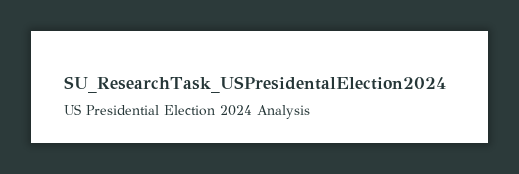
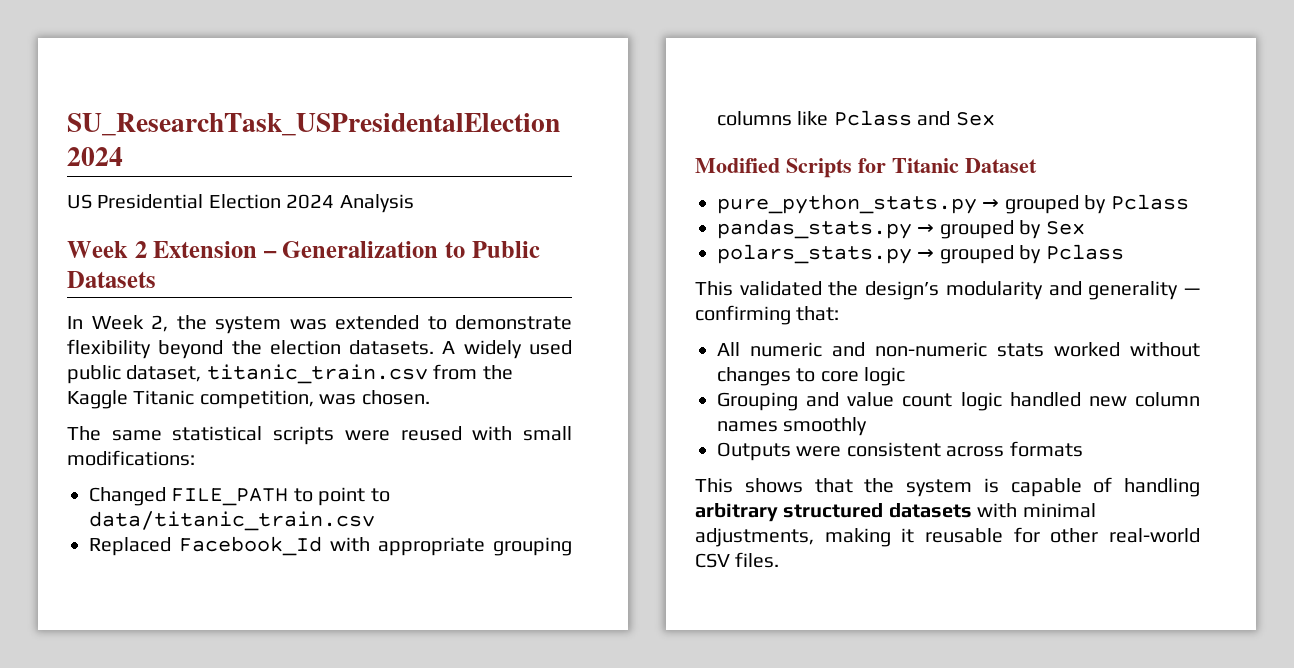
(310, 112) none -> [67,241,540,258] [67,271,156,288] [67,315,572,334] [67,339,572,359] [67,364,513,384] [67,390,430,409] [67,426,572,445] [67,450,195,466] [89,487,390,506] [89,511,375,531] [89,536,572,556] [717,110,995,126] [695,158,1037,178] [717,194,1189,214] [717,219,1085,239] [717,244,1124,264] [695,281,1200,300] [695,305,840,325] [717,342,1200,357] [717,367,906,386] [717,392,1200,411] [717,417,868,436] [717,441,1083,461] [695,477,1200,497] [695,503,1096,522] [695,527,1200,547] [695,552,780,568] // Week 2 Extension – Generalization to Public Datasets // In Week 2, the system was extended to demonstrate flexibility beyond the election datasets. A widely used public dataset, titanic_train.csv from the Kaggle Titanic competition, was chosen. // The same statistical scripts were reused with small modifications: // Changed FILE_PATH to point to data/titanic_train.csv // Replaced Facebook_Id with appropriate grouping columns like Pclass and Sex // Modified Scripts for Titanic Dataset // pure_python_stats.py → grouped by Pclass // pandas_stats.py → grouped by Sex // polars_stats.py → grouped by Pclass // This validated the design’s modularity and generality — confirming that: // All numeric and non-numeric stats worked without changes to core logic // Grouping and value count logic handled new column names smoothly // Outputs were consistent across formats // This shows that the system is capable of handling arbitrary structured datasets with minimal adjustments, making it reusable for other real-world CSV files.

